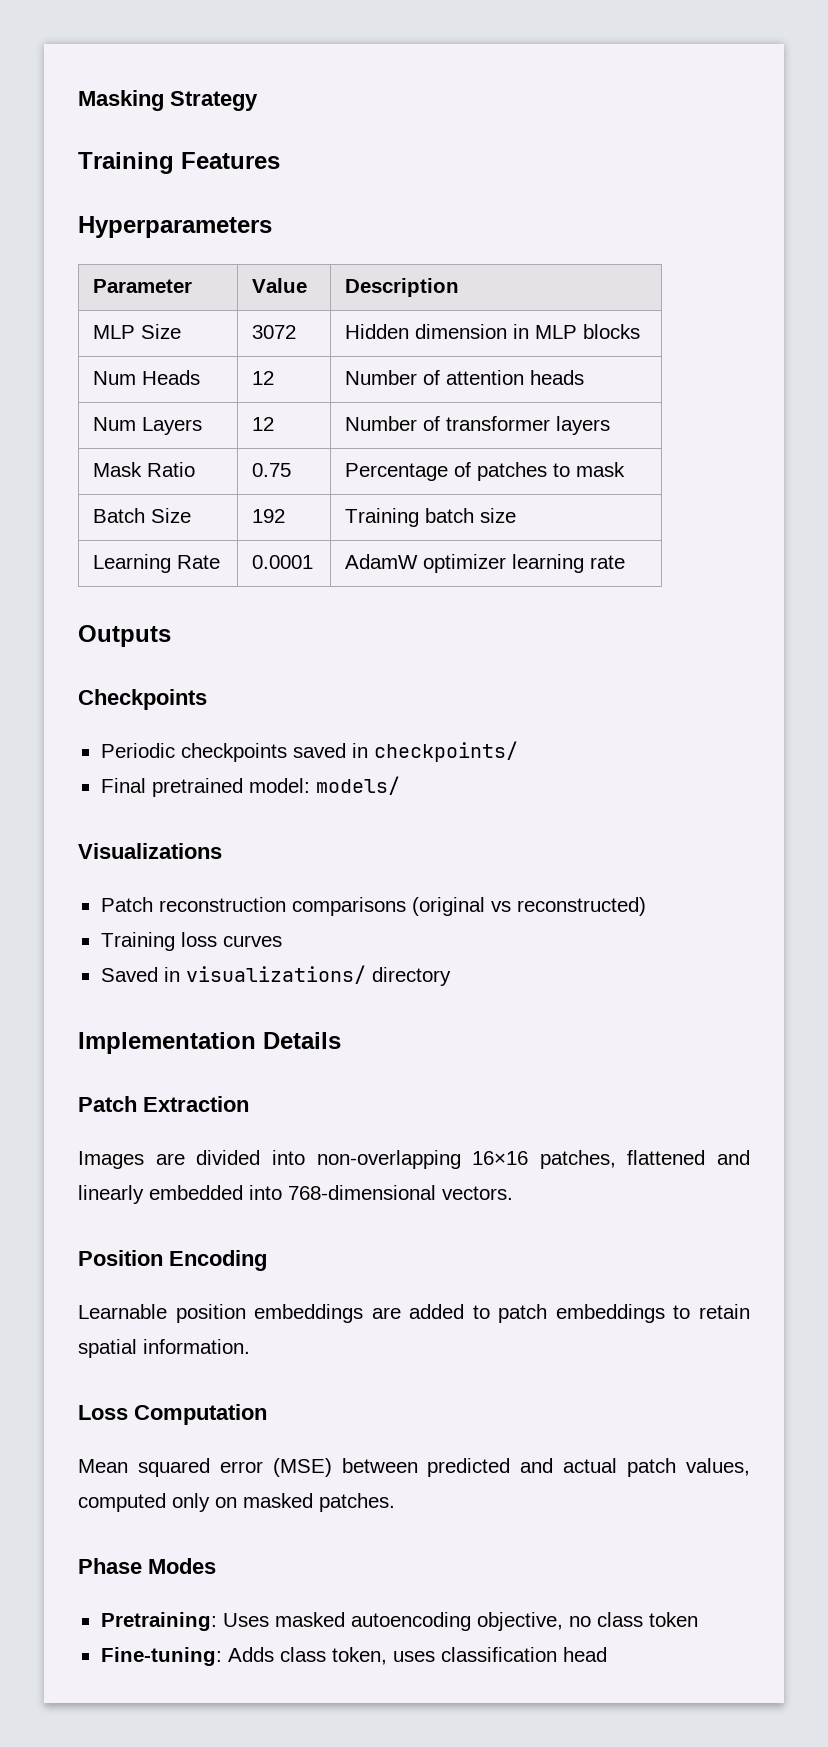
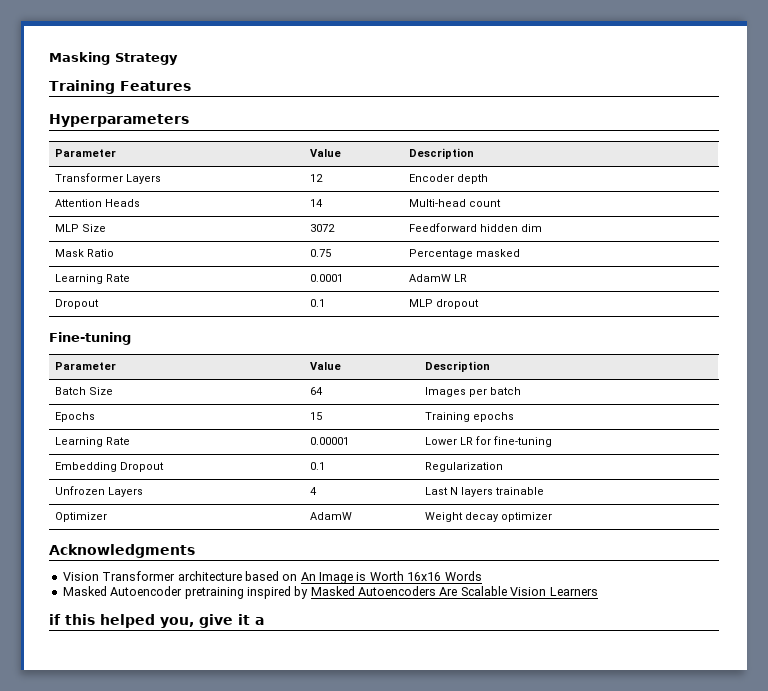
[93,324,182,339] [252,325,297,339] [345,324,641,339] [93,370,201,385] [252,371,275,385] [345,370,585,385] [93,417,203,435] [252,417,275,431] [345,416,611,435] [93,462,196,477] [252,463,292,477] [345,462,626,481] [93,508,192,523] [252,509,286,523] [345,508,517,527] [93,554,221,573] [252,555,314,569] [345,554,626,573] [78,625,171,647] [78,689,207,710] [100,741,518,762] [100,776,400,797] [78,843,222,859] [100,897,646,916] [100,932,282,951] [100,965,451,986] [78,1032,341,1054] [78,1096,249,1112] [78,1150,750,1169] [78,1185,513,1204] [78,1250,267,1271] [78,1304,750,1323] [78,1339,250,1358] [78,1404,267,1425] [78,1458,751,1477] [78,1493,395,1512] [78,1558,216,1574] [100,1612,698,1631] [100,1647,607,1666] MLP Size | 3072 | Hidden dimension in MLP blocks // Num Heads | 12 | Number of attention heads // Num Layers | 12 | Number of transformer layers // Mask Ratio | 0.75 | Percentage of patches to mask // Batch Size | 192 | Training batch size // Learning Rate | 0.0001 | AdamW optimizer learning rate // Outputs // Checkpoints // Periodic checkpoints saved in checkpoints/ // Final pretrained model: models/ // Visualizations // Patch reconstruction comparisons (original vs reconstructed) // Training loss curves // Saved in visualizations/ directory // Implementation Details // Patch Extraction // Images are divided into non-overlapping 16×16 patches, flattened and linearly embedded into 768-dimensional vectors. // Position Encoding // Learnable position embeddings are added to patch embeddings to retain spatial information. // Loss Computation // Mean squared error (MSE) between predicted and actual patch values, computed only on masked patches. // Phase Modes // Pretraining: Uses masked autoencoding objective, no class token // Fine-tuning: Adds class token, uses classification head -> [55,173,162,184] [310,174,324,182] [409,174,489,184] [55,199,141,207] [310,199,324,207] [409,199,502,207] [55,224,107,232] [310,224,336,232] [409,223,543,232] [55,249,115,257] [310,249,332,257] [409,249,521,259] [55,274,131,284] [310,274,344,282] [409,274,468,282] [55,299,100,309] [310,299,326,307] [409,299,480,309] [49,332,131,345] [55,362,117,370] [310,362,342,370] [425,361,491,372] [55,387,114,395] [310,387,324,395] [425,387,522,397] [55,412,96,422] [310,412,323,420] [425,412,515,422] [55,437,131,447] [310,437,350,445] [425,436,553,447] [55,462,165,472] [310,462,326,470] [425,462,504,472] [55,486,144,497] [310,487,318,495] [425,487,545,497] [55,512,108,522] [310,512,353,520] [425,512,553,522] [49,544,195,558] [62,571,482,584] [62,586,598,599] [49,614,264,628] Transformer Layers | 12 | Encoder depth // Attention Heads | 14 | Multi-head count // MLP Size | 3072 | Feedforward hidden dim // Mask Ratio | 0.75 | Percentage masked // Learning Rate | 0.0001 | AdamW LR // Dropout | 0.1 | MLP dropout // Fine-tuning // Parameter | Value | Description // Batch Size | 64 | Images per batch // Epochs | 15 | Training epochs // Learning Rate | 0.00001 | Lower LR for fine-tuning // Embedding Dropout | 0.1 | Regularization // Unfrozen Layers | 4 | Last N layers trainable // Optimizer | AdamW | Weight decay optimizer // Acknowledgments // Vision Transformer architecture based on An Image is Worth 16x16 Words // Masked Autoencoder pretraining inspired by Masked Autoencoders Are Scalable Vision Learners // if this helped you, give it a

